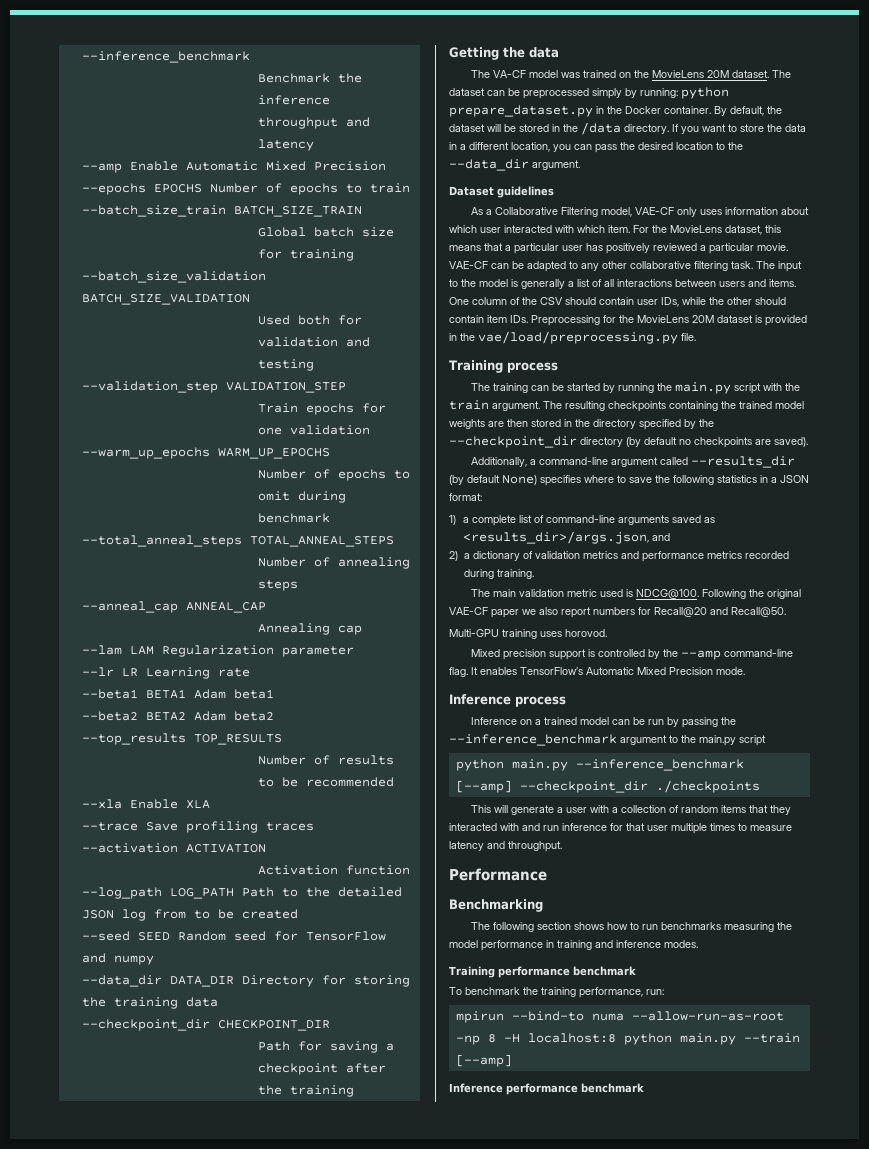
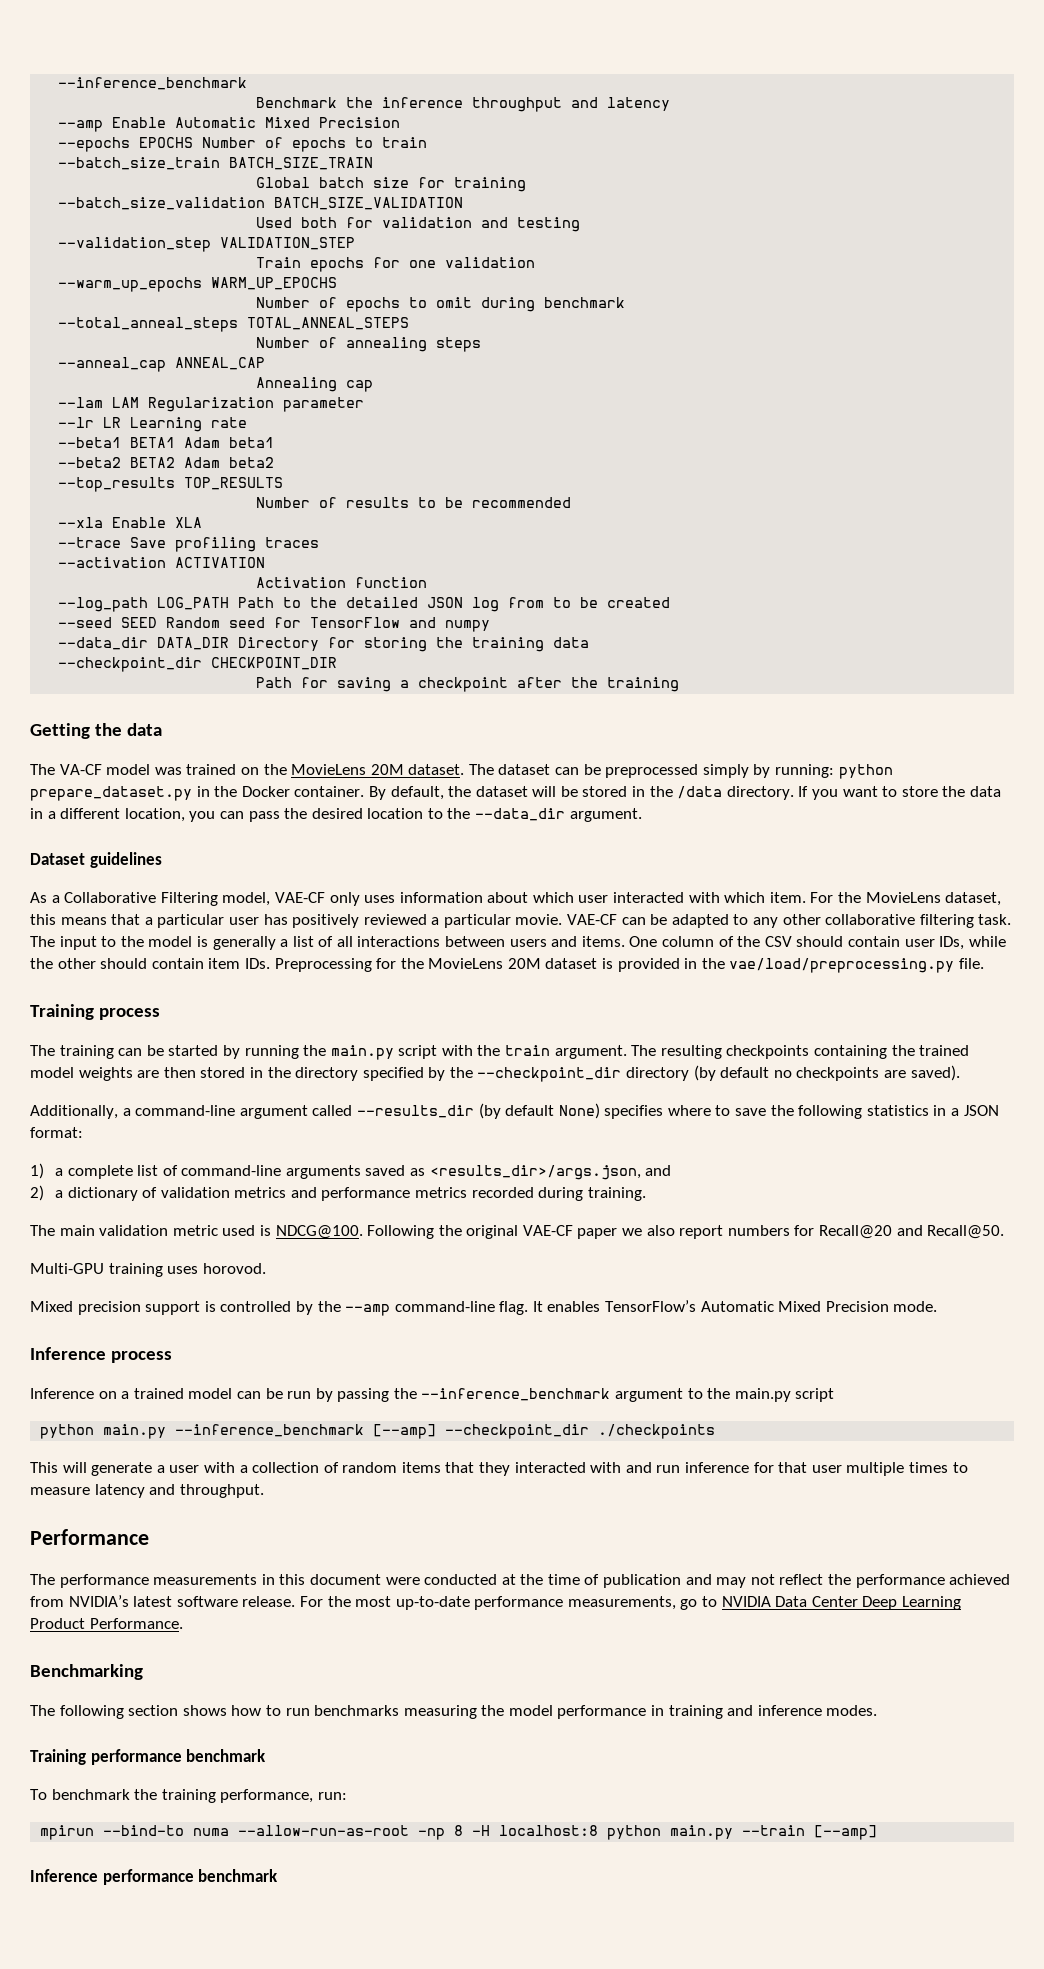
(547, 874) none -> [30,1574,1011,1588] [30,1595,962,1610] [30,1618,183,1629] // The performance measurements in this document were conducted at the time of publication and may not reflect the performance achieved from NVIDIA’s latest software release. For the most up-to-date performance measurements, go to NVIDIA Data Center Deep Learning Product Performance.

